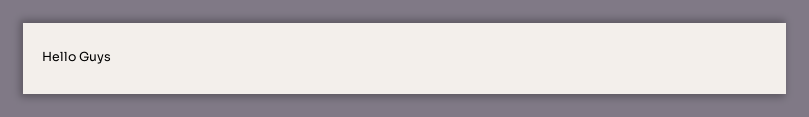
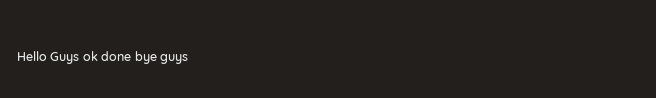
(112, 57) none -> [82,51,188,64] ok done bye guys

